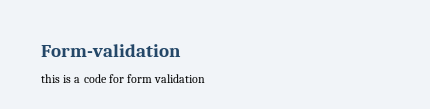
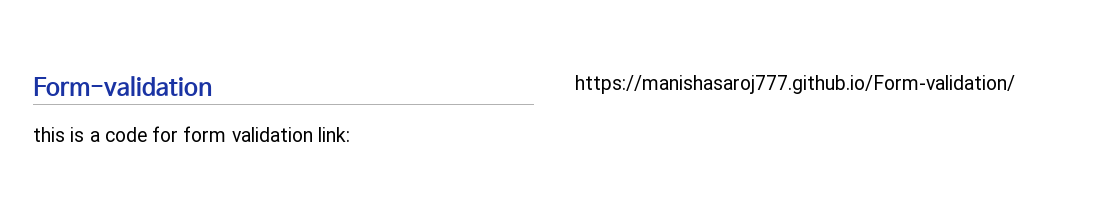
(206, 78) none -> [317,127,350,142] [575,75,1015,94] link: https://manishasaroj777.github.io/Form-validation/

